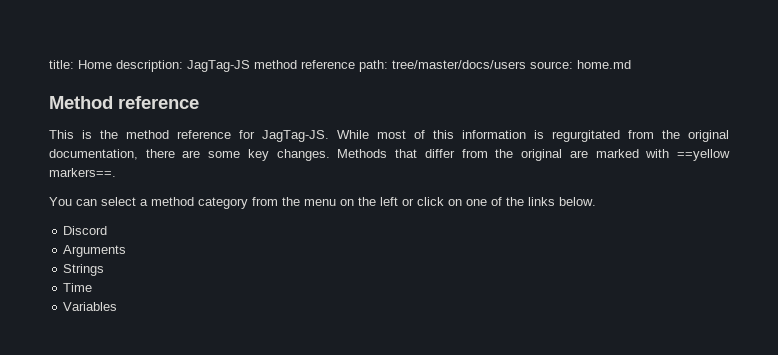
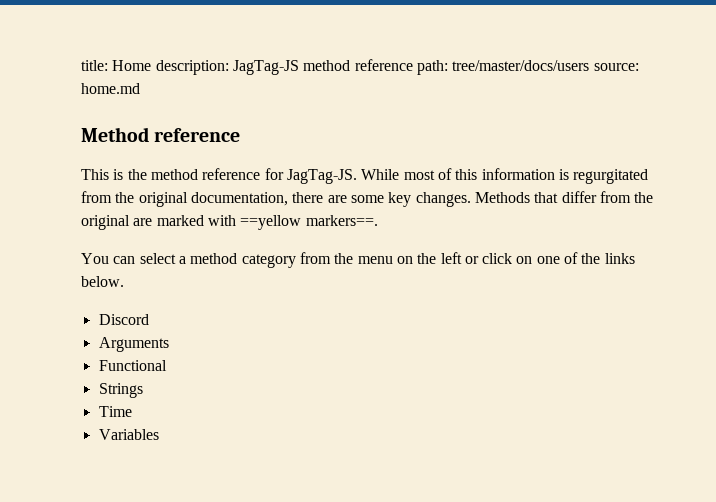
(127, 251) none -> [98,360,167,371] // Functional

